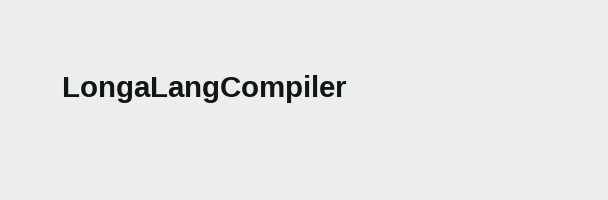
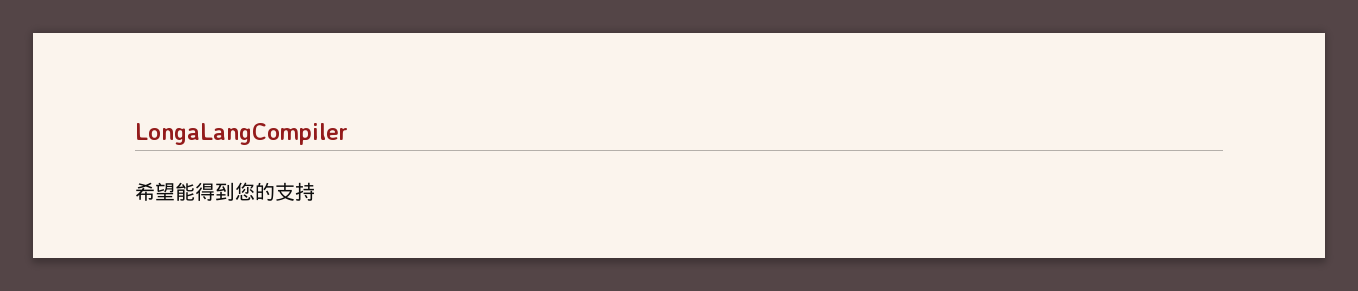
(347, 89) none -> [135,182,315,201] // 希望能得到您的支持

